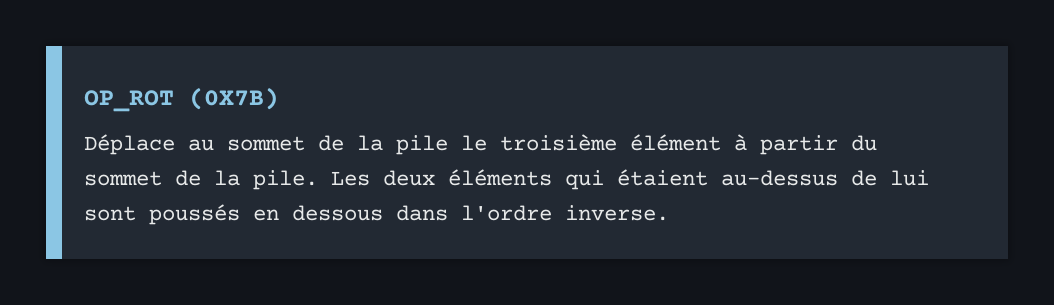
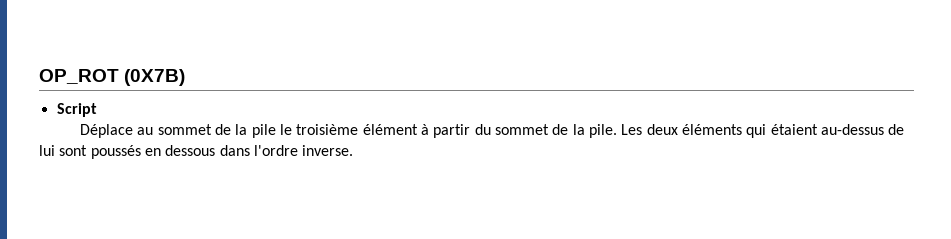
(279, 98) none -> [56,103,97,117] // Script

